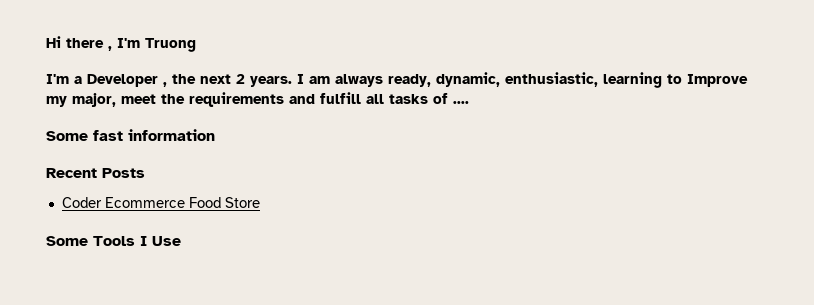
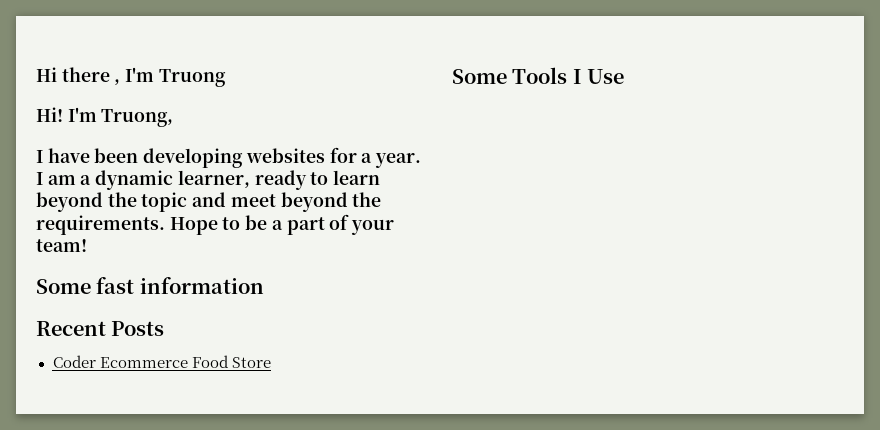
[46,72,748,88] [46,92,469,107] I'm a Developer , the next 2 years. I am always ready, dynamic, enthusiastic, learning to Improve my major, meet the requirements and fulfill all tasks of .... -> [36,107,174,127] [36,147,422,168] [36,170,381,190] [36,192,382,212] [36,214,395,235] [36,239,87,252] Hi! I'm Truong, // I have been developing websites for a year. I am a dynamic learner, ready to learn beyond the topic and meet beyond the requirements. Hope to be a part of your team!

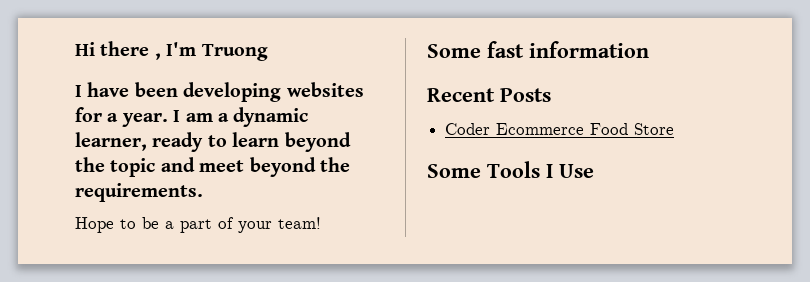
[36,107,174,127] // Hi! I'm Truong, -> (268, 52) none
(165, 225) none -> (203, 192) //

